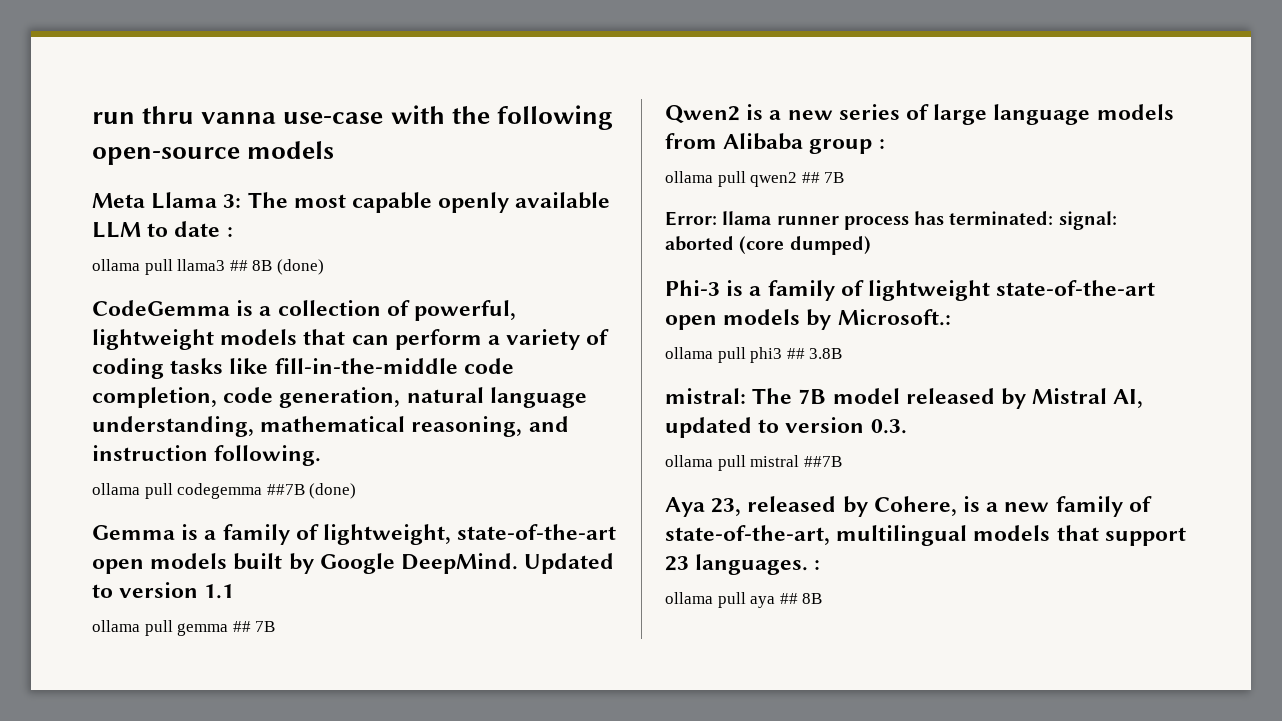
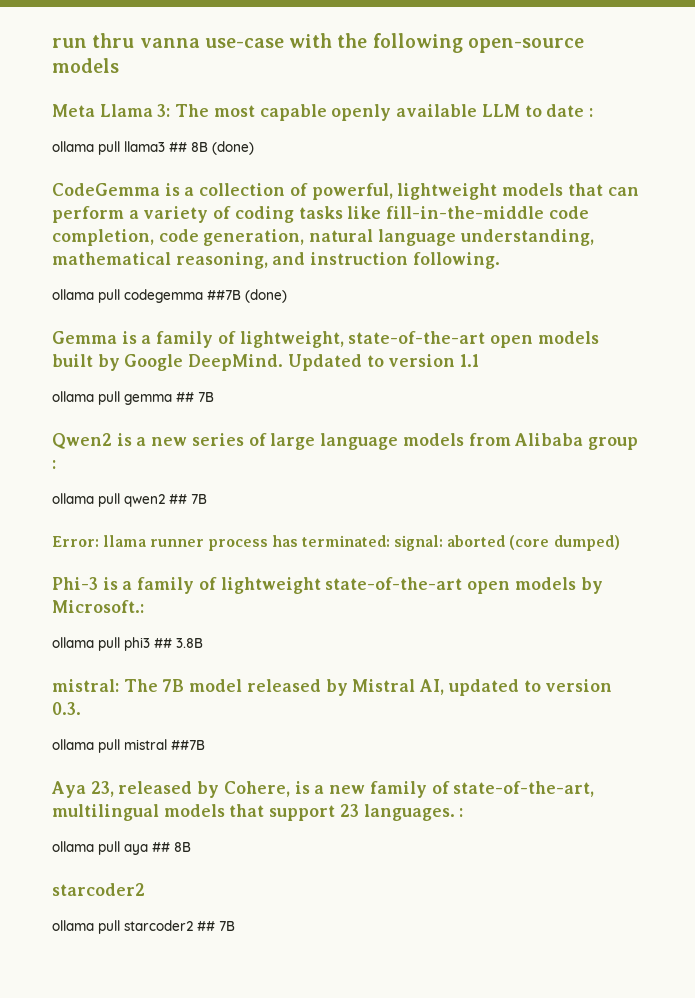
(823, 598) none -> [52,883,145,896] [52,920,235,934] // starcoder2 // ollama pull starcoder2 ## 7B

